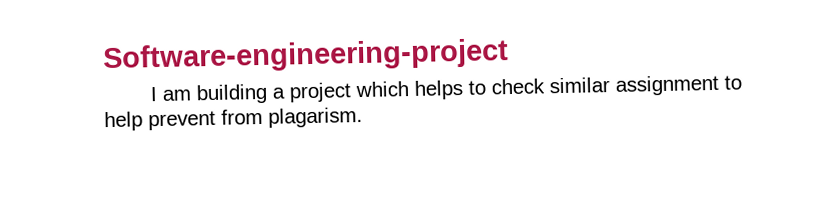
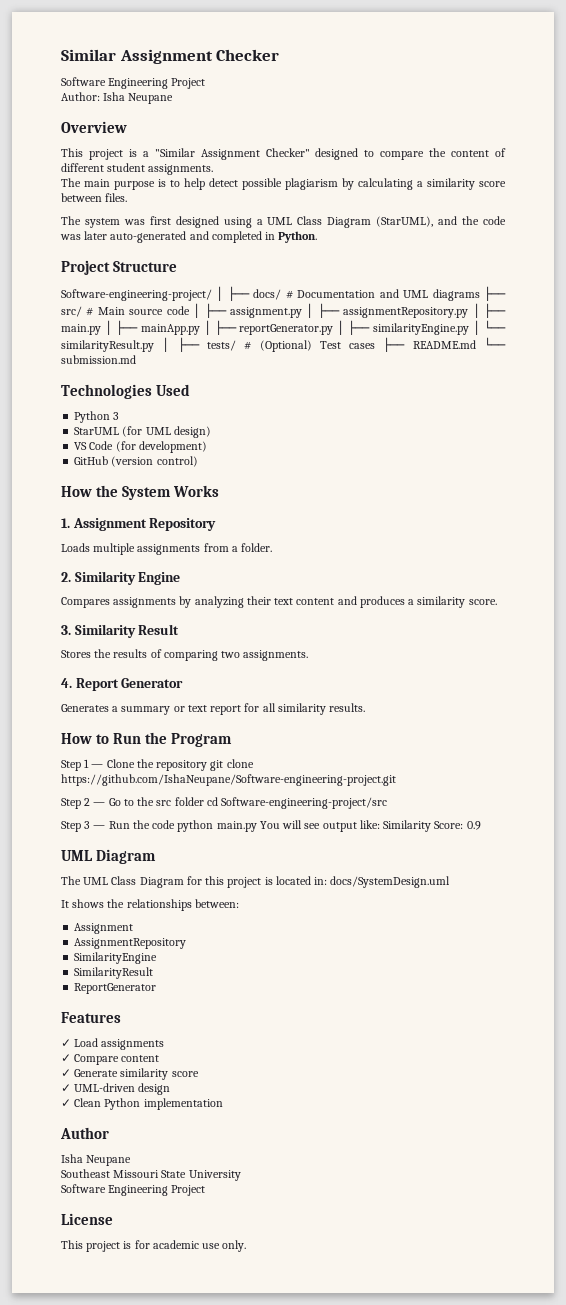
[102,38,509,75] [149,74,742,105] [104,106,363,132] Software-engineering-project // I am building a project which helps to check similar assignment to help prevent from plagarism. -> [61,49,280,64] [61,77,206,89] [61,92,174,104] [61,121,127,133] [61,148,507,160] [61,163,214,175] [61,178,506,190] [61,193,128,202] [61,216,506,228] [60,231,318,243] [61,260,178,275] [61,286,506,301] [61,303,507,318] [61,320,507,335] [61,337,507,352] [61,355,136,364] [61,384,191,399] [74,411,120,423] [74,426,211,438] [74,441,207,453] [74,456,198,467] [61,485,220,500] [61,518,217,531] [61,543,273,555] [61,571,181,585] [61,596,497,608] [61,624,180,638] [61,649,309,661] [61,678,184,691] [61,703,366,715] [61,732,233,747] [61,759,254,771] [61,774,396,786] [61,797,388,809] [61,820,481,832] [61,849,157,864] [61,876,451,888] [61,899,239,911] [74,923,134,934] [74,938,187,949] [74,952,158,964] [74,967,154,979] [74,983,157,994] [61,1012,121,1023] [61,1038,165,1050] [61,1054,160,1065] [61,1068,199,1080] [61,1083,171,1095] [61,1098,223,1110] [60,1127,109,1139] [61,1154,132,1166] [61,1169,241,1181] [61,1184,206,1196] [61,1213,113,1225] [61,1240,247,1252] Similar Assignment Checker // Software Engineering Project // Author: Isha Neupane // Overview // This project is a "Similar Assignment Checker" designed to compare the content of different student assignments. // The main purpose is to help detect possible plagiarism by calculating a similarity score between files. // The system was first designed using a UML Class Diagram (StarUML), and the code was later auto-generated and completed in Python. // Project Structure // Software-engineering-project/ │ ├── docs/ # Documentation and UML diagrams ├── src/ # Main source code │ ├── assignment.py │ ├── assignmentRepository.py │ ├── main.py │ ├── mainApp.py │ ├── reportGenerator.py │ ├── similarityEngine.py │ └── similarityResult.py │ ├── tests/ # (Optional) Test cases ├── README.md └── submission.md // Technologies Used // Python 3 // StarUML (for UML design) // VS Code (for development) // GitHub (version control) // How the System Works // 1. Assignment Repository // Loads multiple assignments from a folder. // 2. Similarity Engine // Compares assignments by analyzing their text content and produces a similarity score. // 3. Similarity Result // Stores the results of comparing two assignments. // 4. Report Generator // Generates a summary or text report for all similarity results. // How to Run the Program // Step 1 — Clone the repository git clone https://github.com/IshaNeupane/Software-engineering-project.git // Step 2 — Go to the src folder cd Software-engineering-project/src // Step 3 — Run the code python main.py You will see output like: Similarity Score: 0.9 // UML Diagram // The UML Class Diagram for this project is located in: docs/SystemDesign.uml // It shows the relationships between: // Assignment // AssignmentRepository // SimilarityEngine // SimilarityResult // ReportGenerator // Features // ✓ Load assignments // ✓ Compare content // ✓ Generate similarity score // ✓ UML-driven design // ✓ Clean Python implementation // Author // Isha Neupane // Southeast Missouri State University // Software Engineering Project // License // This project is for academic use only.

